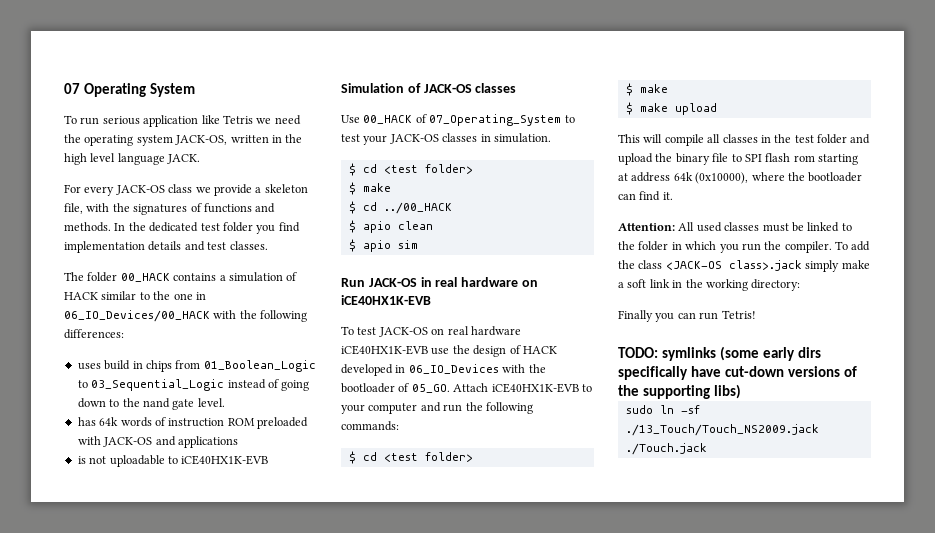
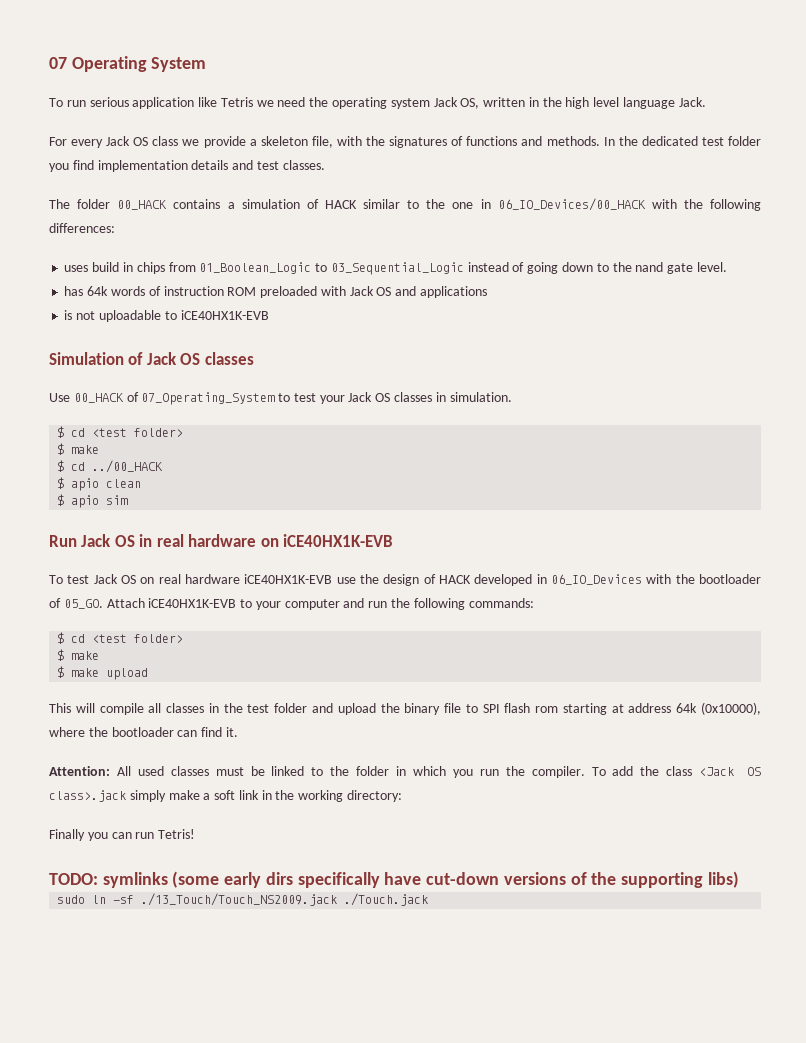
[175,135,228,145] JACK-OS, -> [433,97,480,109] Jack OS,
[167,154,201,164] JACK. -> [678,97,706,107] Jack.
[115,185,165,195] JACK-OS -> [106,136,149,146] Jack OS
[103,437,153,447] JACK-OS -> [349,286,392,296] Jack OS
[423,84,472,93] JACK-OS -> [146,352,201,365] Jack OS
[389,134,439,144] JACK-OS -> [348,392,391,402] Jack OS
[368,278,417,287] JACK-OS -> [81,534,135,547] Jack OS
[378,327,428,337] JACK-OS -> [93,574,136,584] Jack OS
[665,261,722,270] <JACK-OS -> [699,767,761,776] <Jack OS

